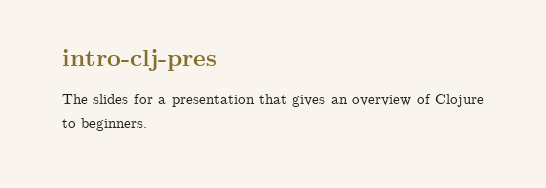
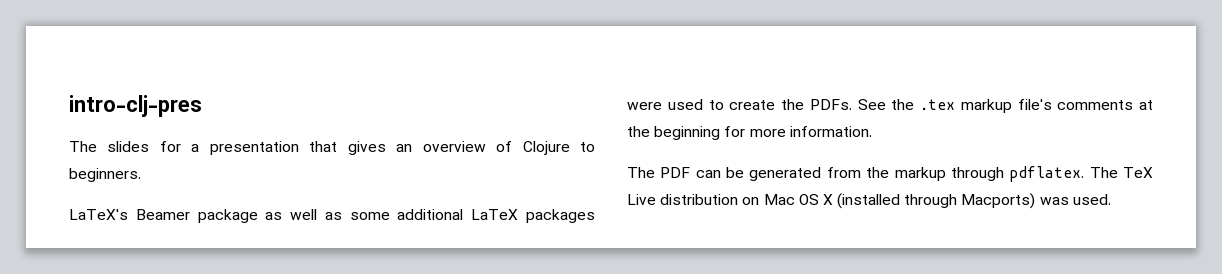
(147, 124) none -> [69,209,595,223] [627,99,1153,113] [627,126,872,140] [627,166,1153,182] [627,193,1111,209] // LaTeX's Beamer package as well as some additional LaTeX packages were used to create the PDFs. See the .tex markup file's comments at the beginning for more information. // The PDF can be generated from the markup through pdflatex. The TeX Live distribution on Mac OS X (installed through Macports) was used.

